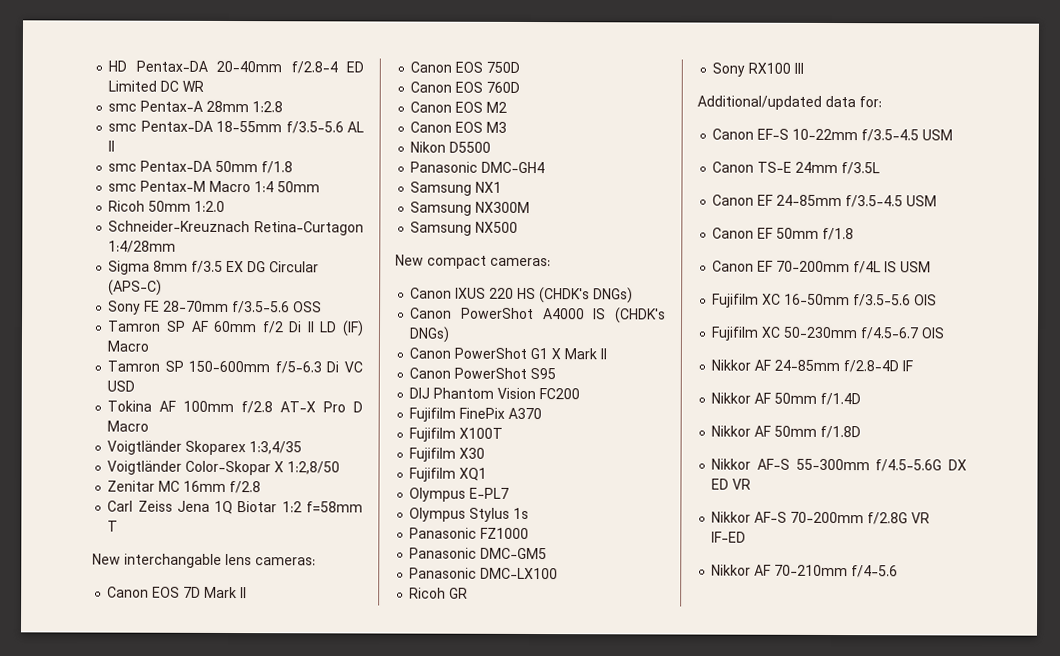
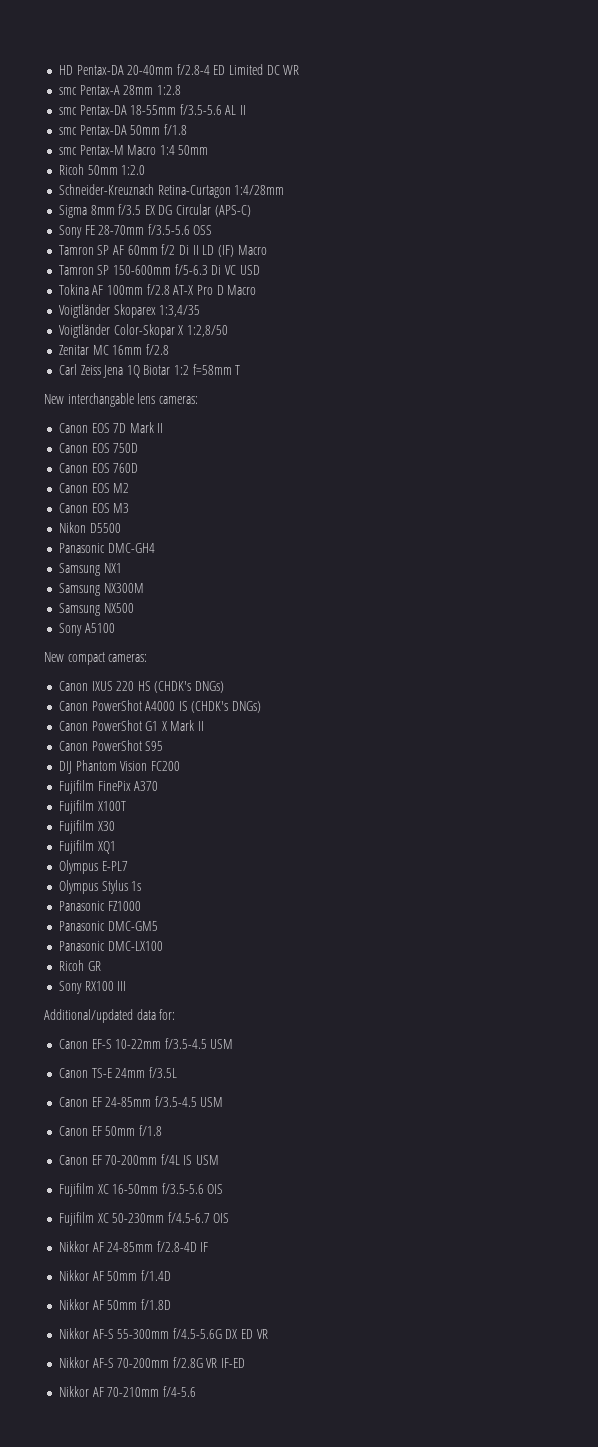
(519, 227) none -> [58,623,115,636] // Sony A5100

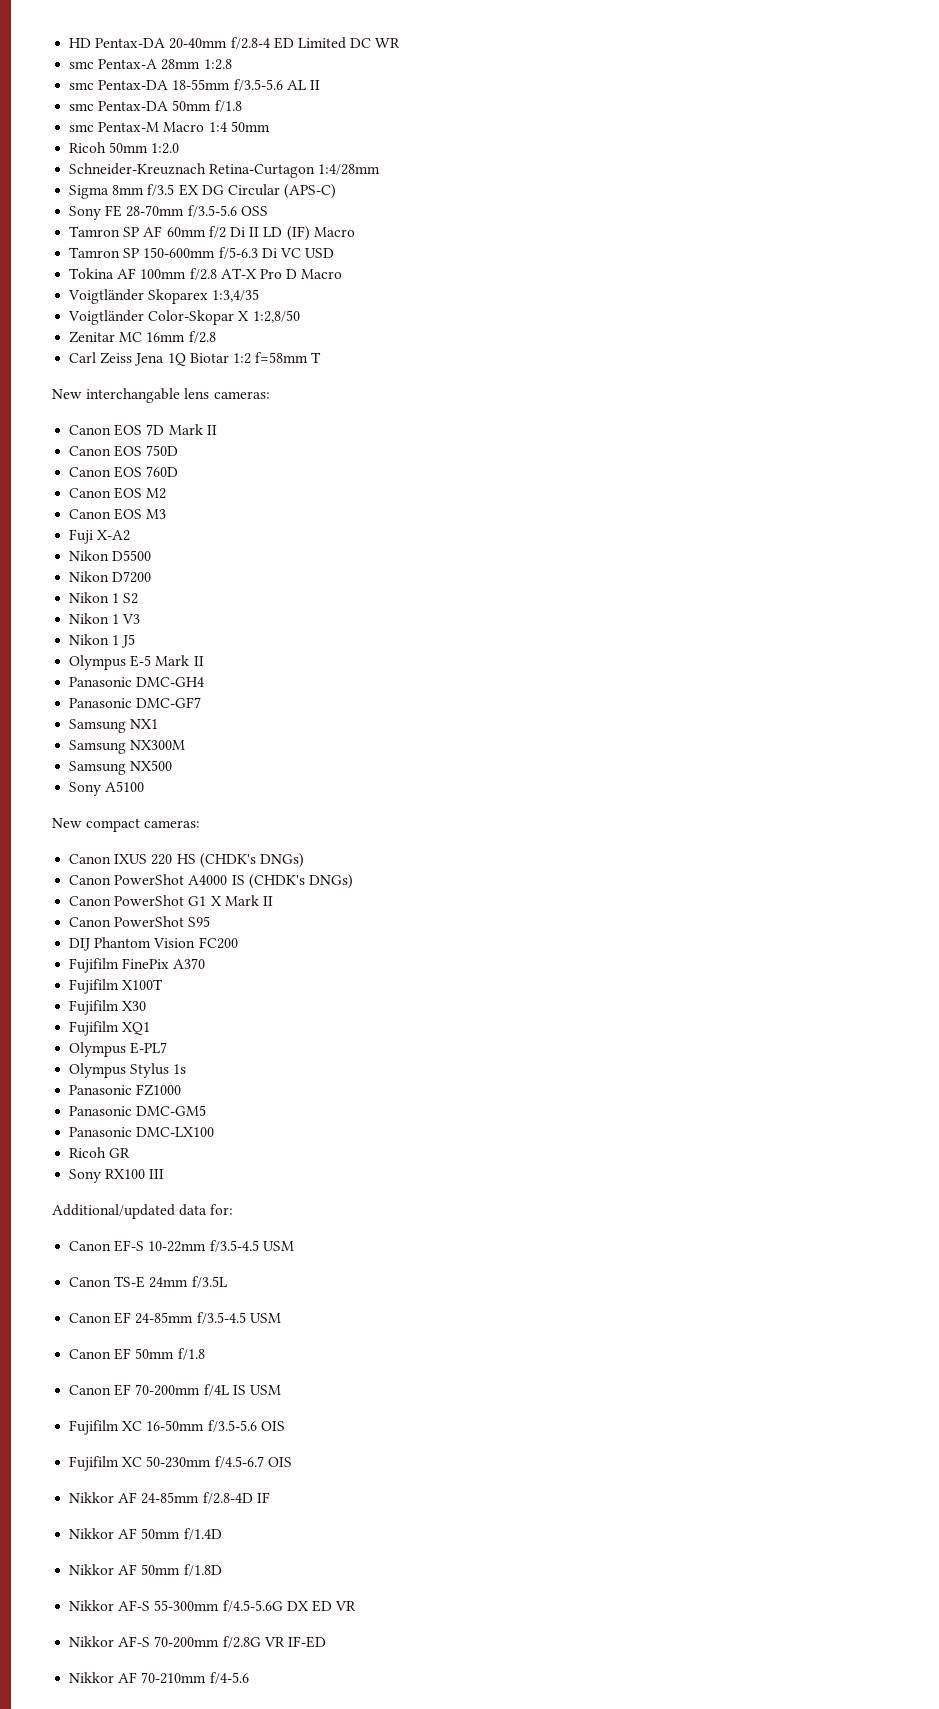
(130, 508) none -> [69,529,131,544] // Fuji X-A2
(121, 528) none -> [69,571,152,583] [69,592,139,604] [69,613,141,624] [69,634,136,648] [69,655,204,670] // Nikon D7200 // Nikon 1 S2 // Nikon 1 V3 // Nikon 1 J5 // Olympus E-5 Mark II
(155, 548) none -> [69,697,202,708] // Panasonic DMC-GF7

